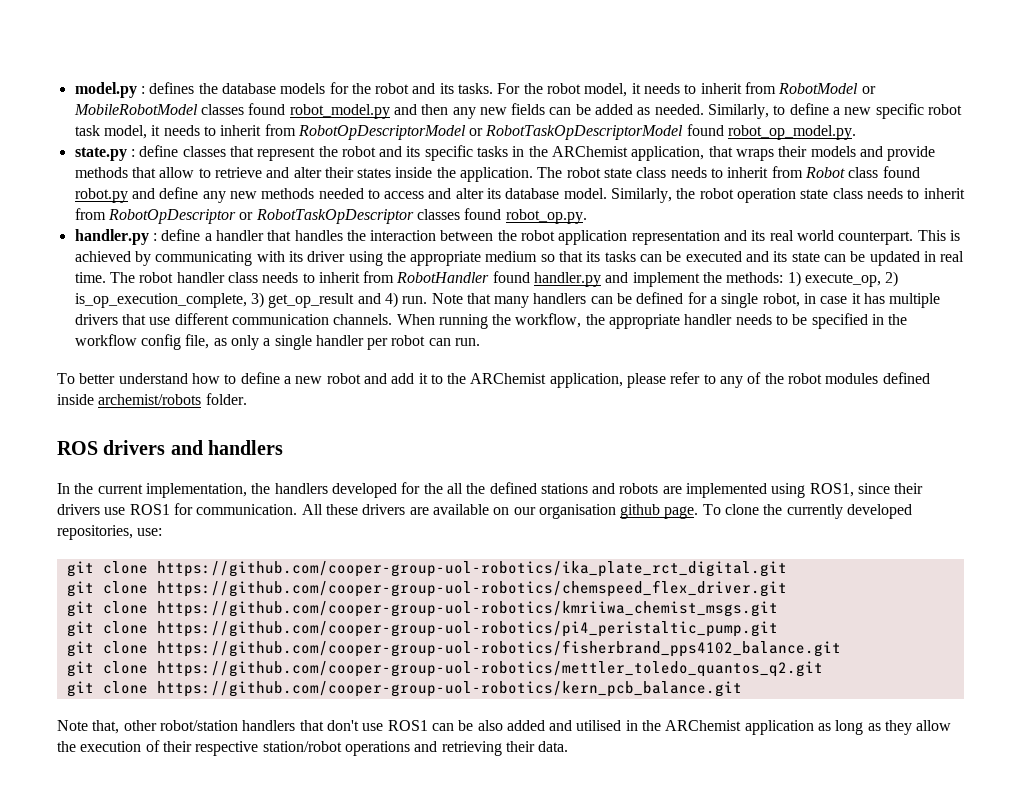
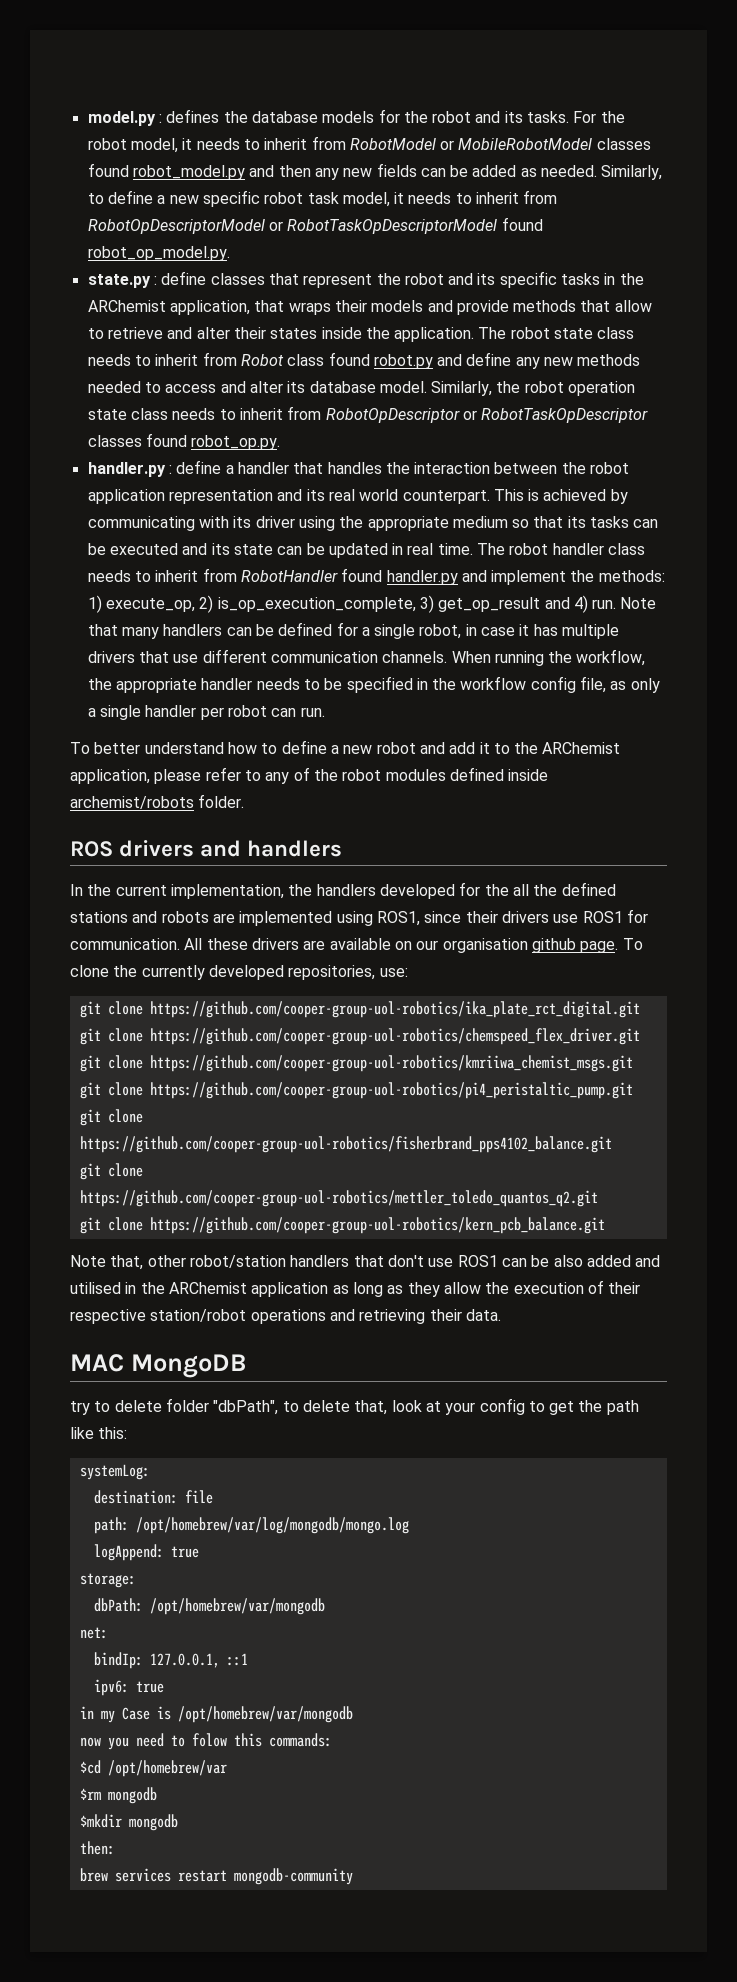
(569, 746) none -> [70,1354,247,1378] [70,1398,639,1415] [70,1427,128,1439] [79,1464,150,1480] [93,1490,213,1504] [93,1517,409,1534] [93,1544,199,1561] [79,1573,136,1588] [93,1598,325,1615] [79,1627,108,1639] [93,1652,248,1669] [93,1679,164,1696] [79,1706,353,1723] [79,1733,332,1750] [79,1760,227,1777] [79,1787,157,1804] [79,1814,178,1831] [79,1841,115,1855] [79,1868,353,1885] // MAC MongoDB // try to delete folder "dbPath", to delete that, look at your config to get the path like this: // systemLog: // destination: file // path: /opt/homebrew/var/log/mongodb/mongo.log // logAppend: true // storage: // dbPath: /opt/homebrew/var/mongodb // net: // bindIp: 127.0.0.1, ::1 // ipv6: true // in my Case is /opt/homebrew/var/mongodb // now you need to folow this commands: // $cd /opt/homebrew/var // $rm mongodb // $mkdir mongodb // then: // brew services restart mongodb-community

